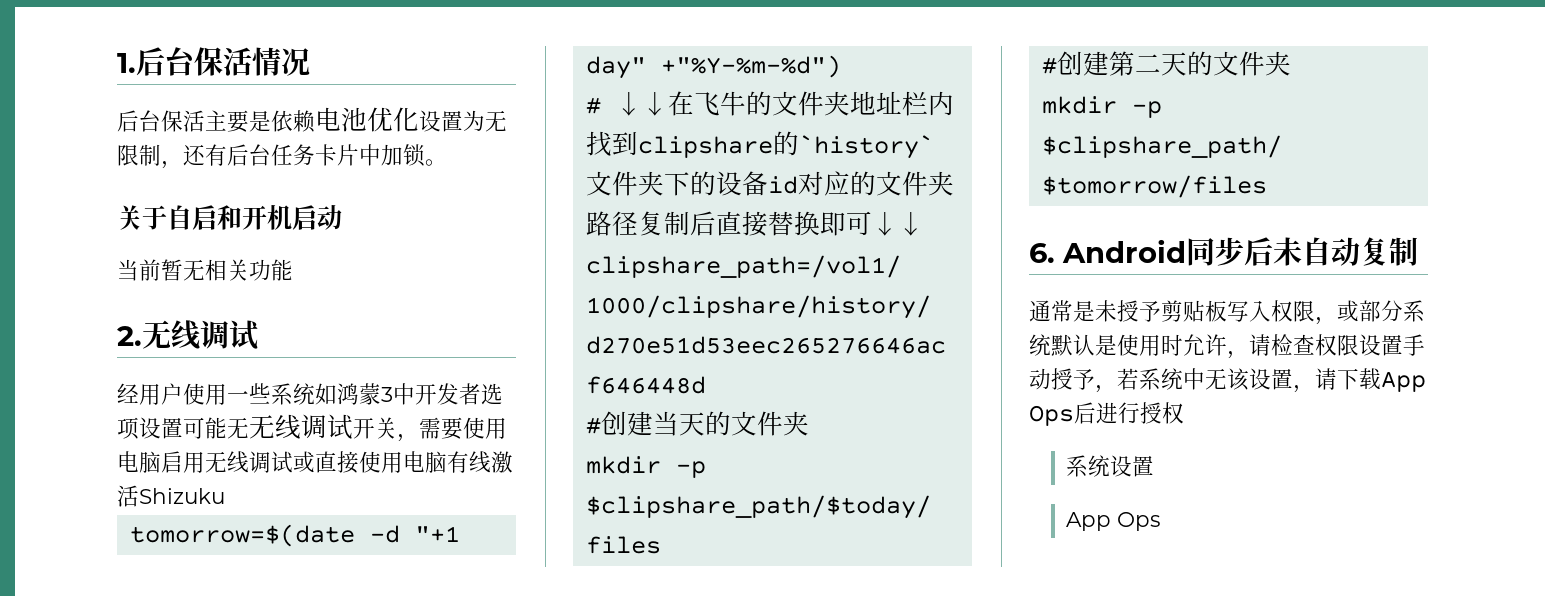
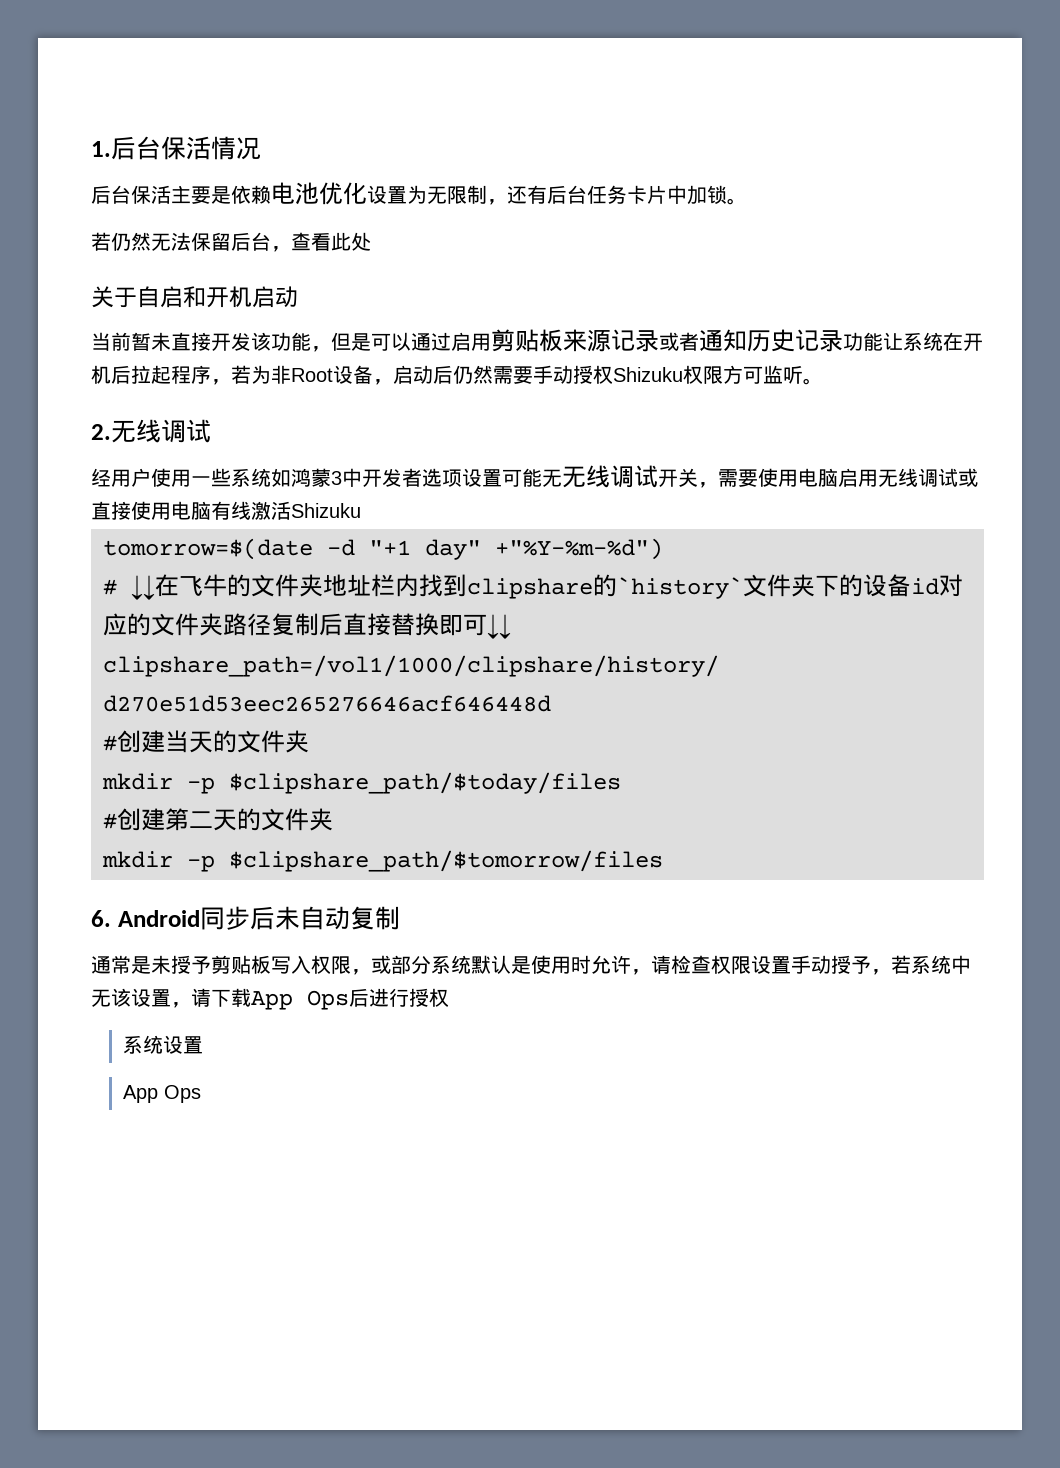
(447, 162) none -> [91,232,371,252] // 若仍然无法保留后台，查看此处
[183,259,293,281] 无相关功能 -> [151,329,983,352] [91,365,823,385] 未直接开发该功能，但是可以通过启用剪贴板来源记录或者通知历史记录功能让系统在开机后拉起程序，若为非Root设备，启动后仍然需要手动授权Shizuku权限方可监听。

